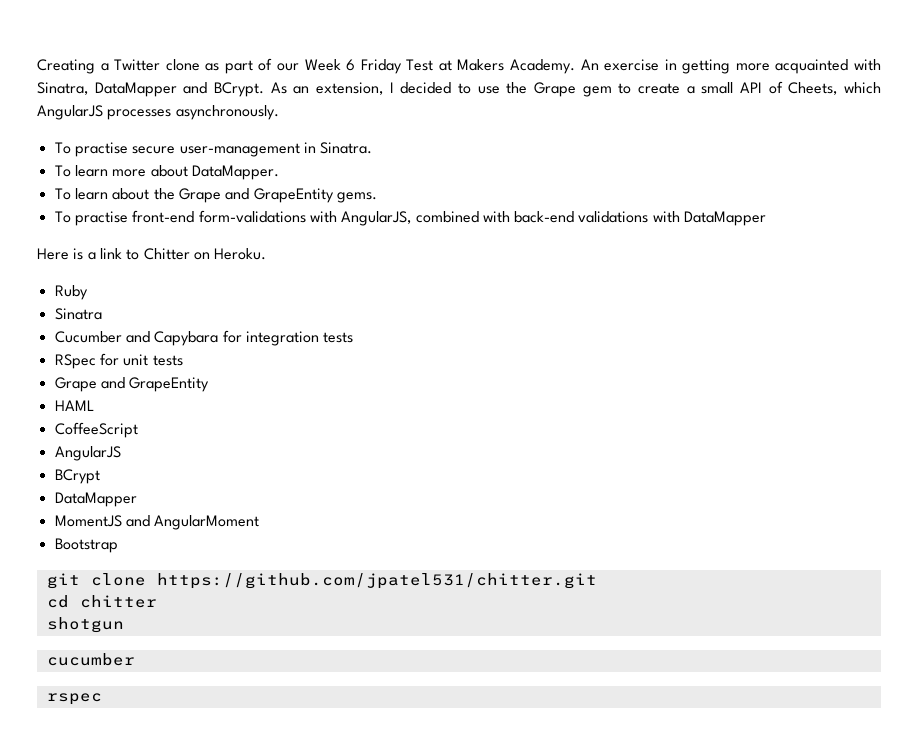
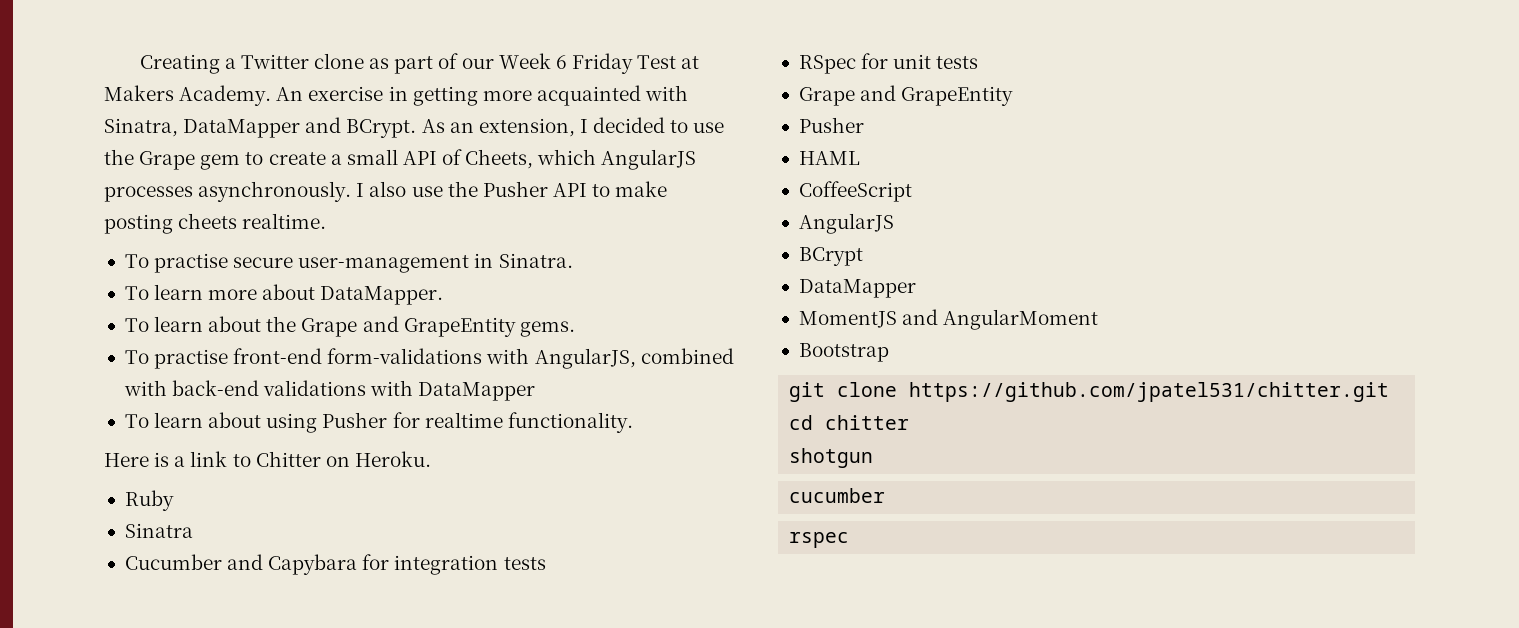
(279, 112) none -> [356,181,668,197] [104,213,327,234] I also use the Pusher API to make posting cheets realtime.
(767, 218) none -> [124,412,633,433] // To learn about using Pusher for realtime functionality.
(210, 384) none -> [798,117,864,133] // Pusher

